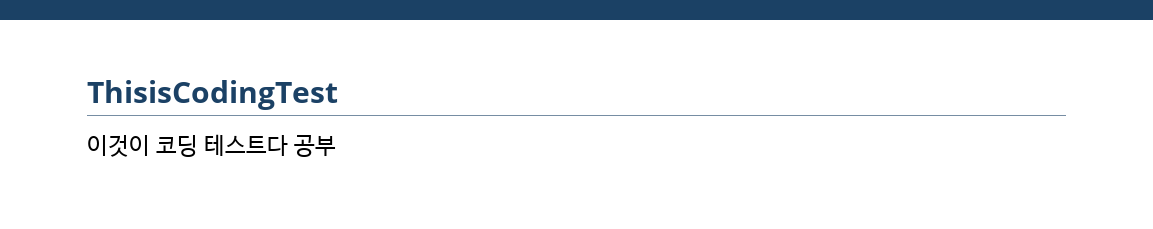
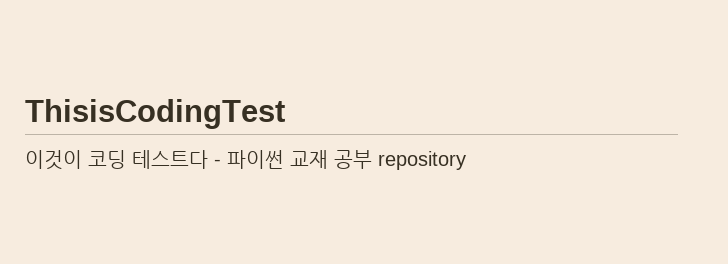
[294,135,337,157] 공부 -> [214,150,466,170] - 파이썬 교재 공부 repository

